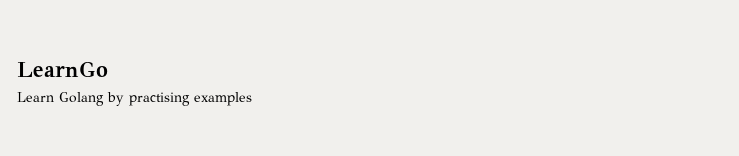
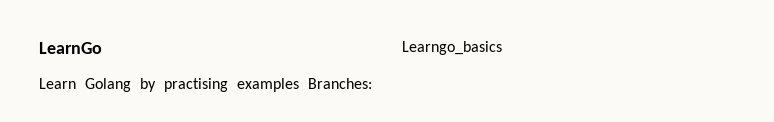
(252, 99) none -> [308,78,372,89] [402,41,502,55] Branches: Learngo_basics

